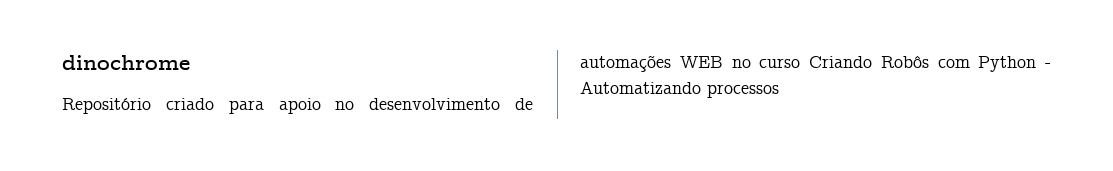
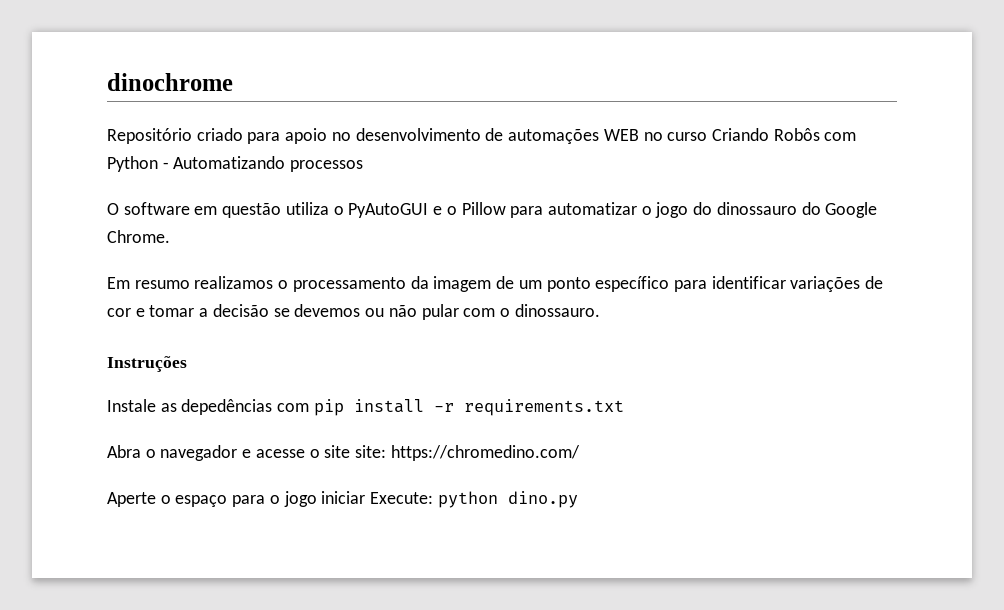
(779, 91) none -> [107,202,878,218] [107,230,170,243] [107,276,884,292] [107,304,600,320] [107,356,187,372] [107,399,624,416] [107,445,580,461] [107,491,578,508] // O software em questão utiliza o PyAutoGUI e o Pillow para automatizar o jogo do dinossauro do Google Chrome. // Em resumo realizamos o processamento da imagem de um ponto específico para identificar variações de cor e tomar a decisão se devemos ou não pular com o dinossauro. // Instruções // Instale as depedências com pip install -r requirements.txt // Abra o navegador e acesse o site site: https://chromedino.com/ // Aperte o espaço para o jogo iniciar Execute: python dino.py

